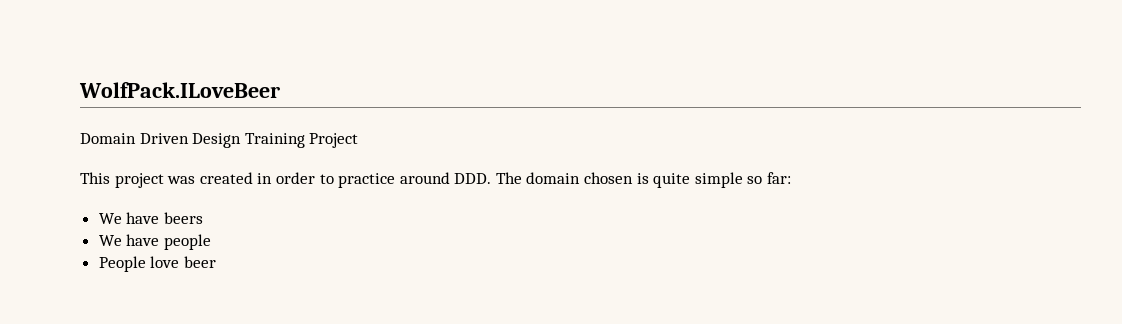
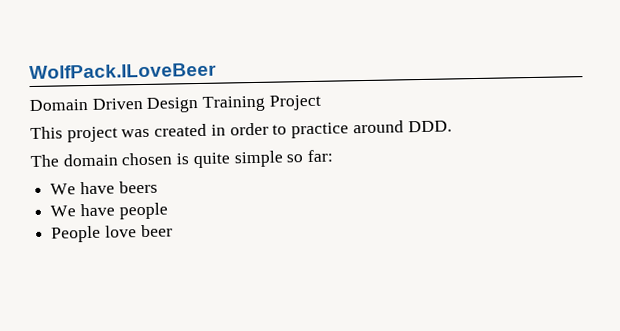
(492, 178) none -> (452, 126) //

